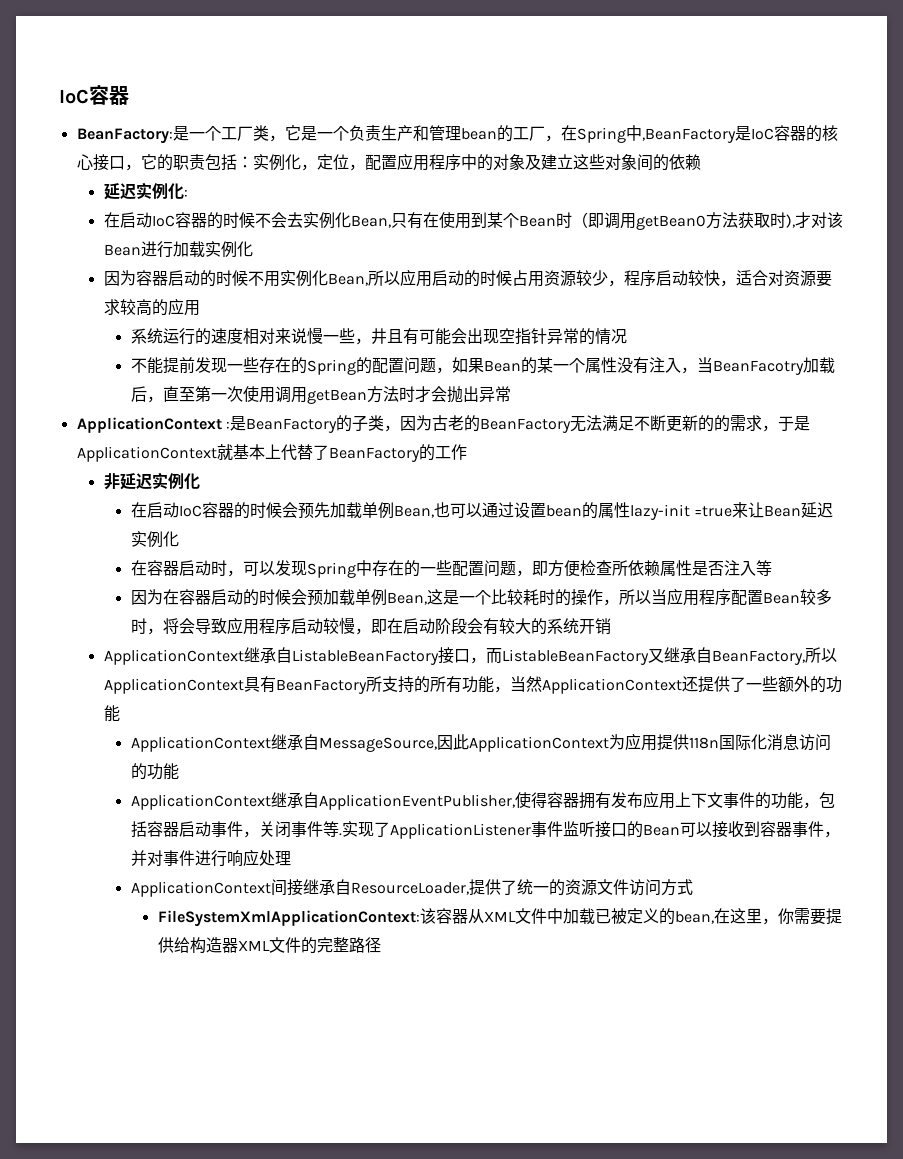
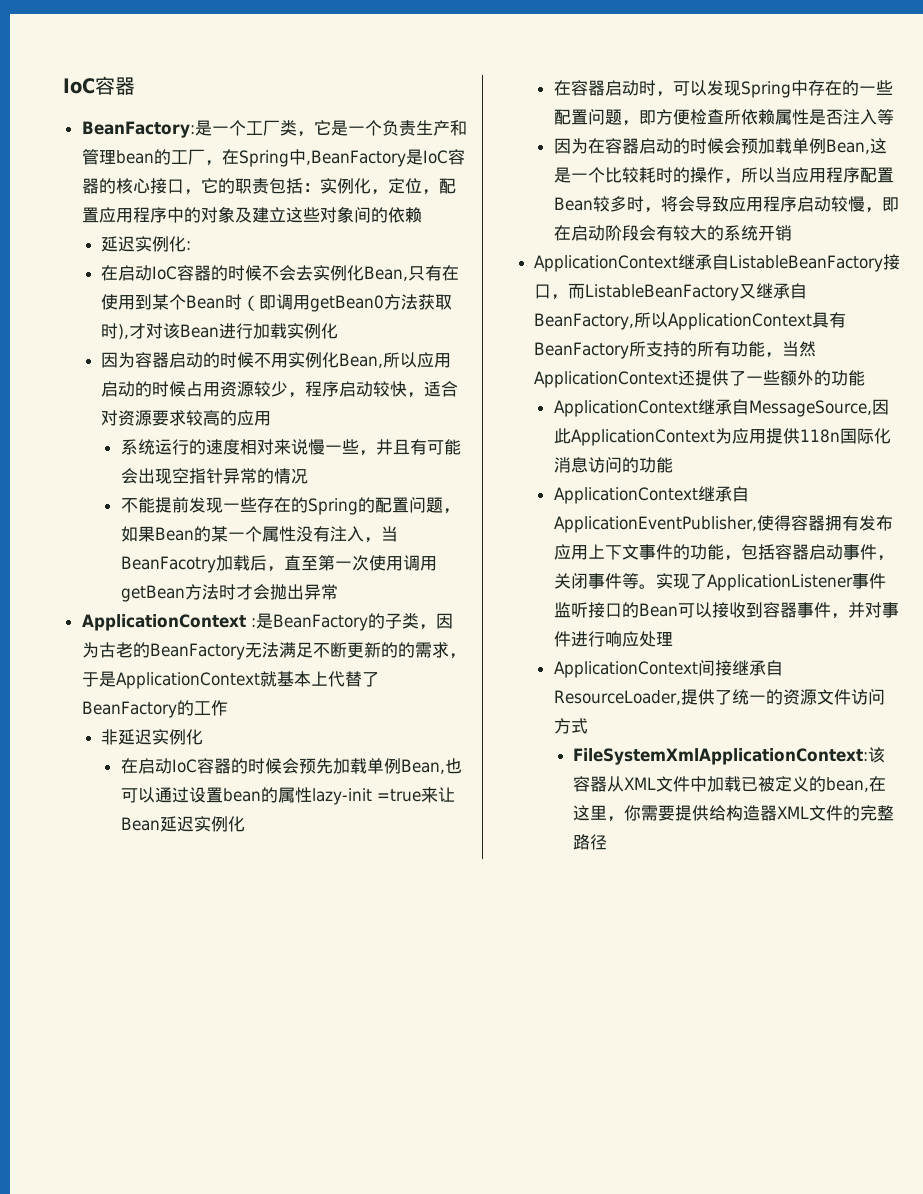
[338,833,342,836] . -> [638,584,656,589] 。

